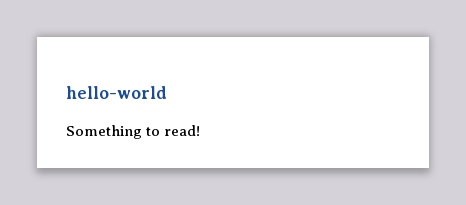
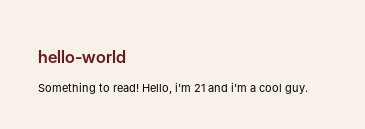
(201, 130) none -> [142,82,308,94] Hello, i'm 21 and i'm a cool guy.

